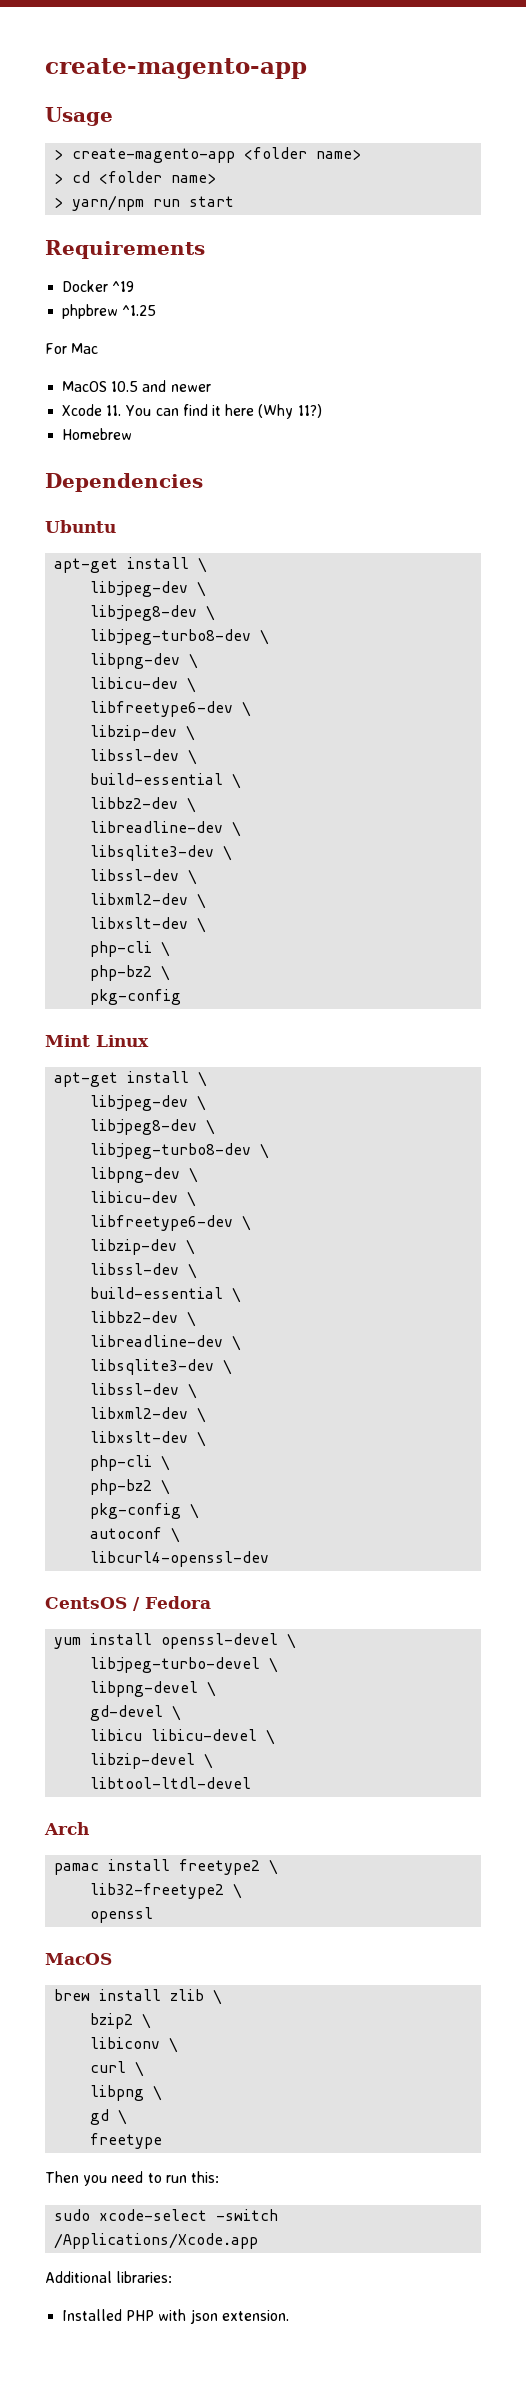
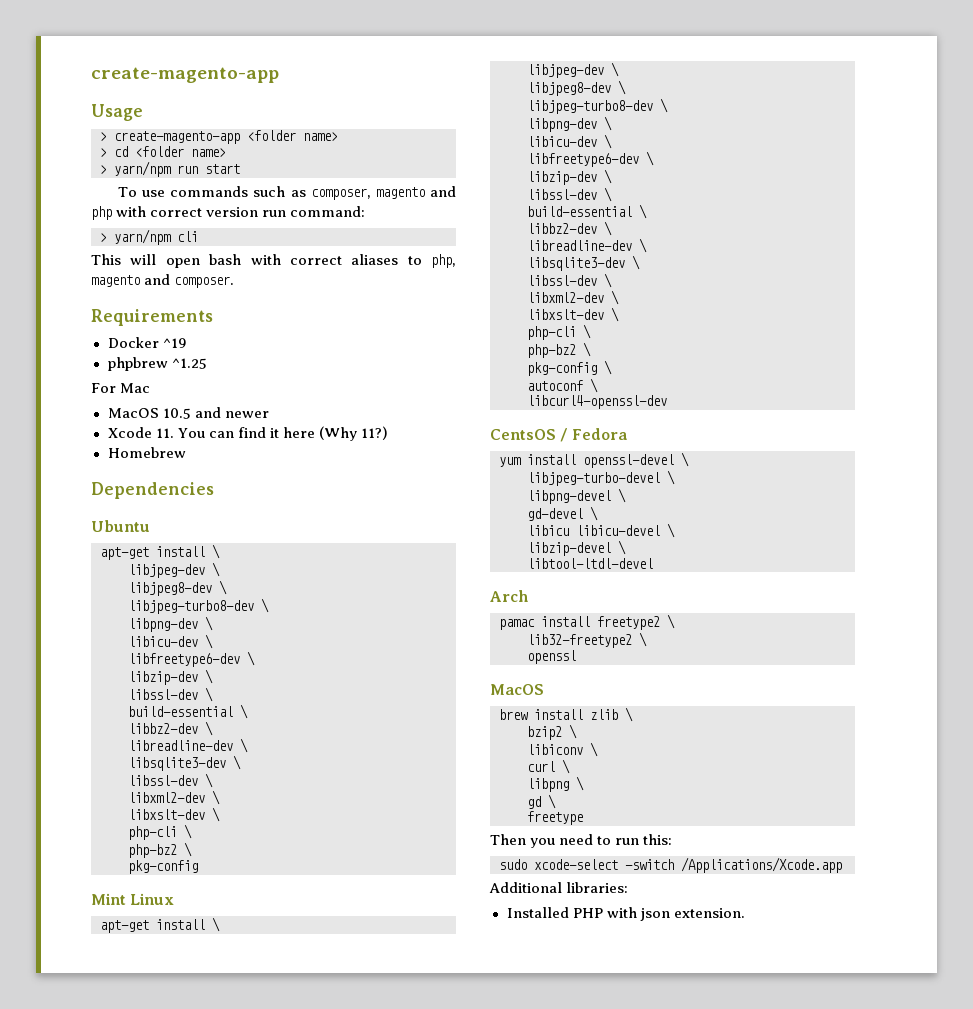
(235, 201) none -> [117,186,457,200] [91,206,366,220] [100,229,198,245] [91,254,456,268] [91,274,235,288] // To use commands such as composer, magento and php with correct version run command: // > yarn/npm cli // This will open bash with correct aliases to php, magento and composer.

